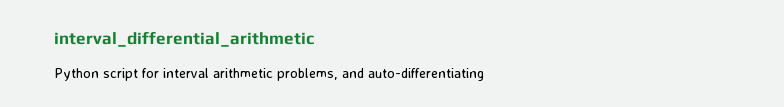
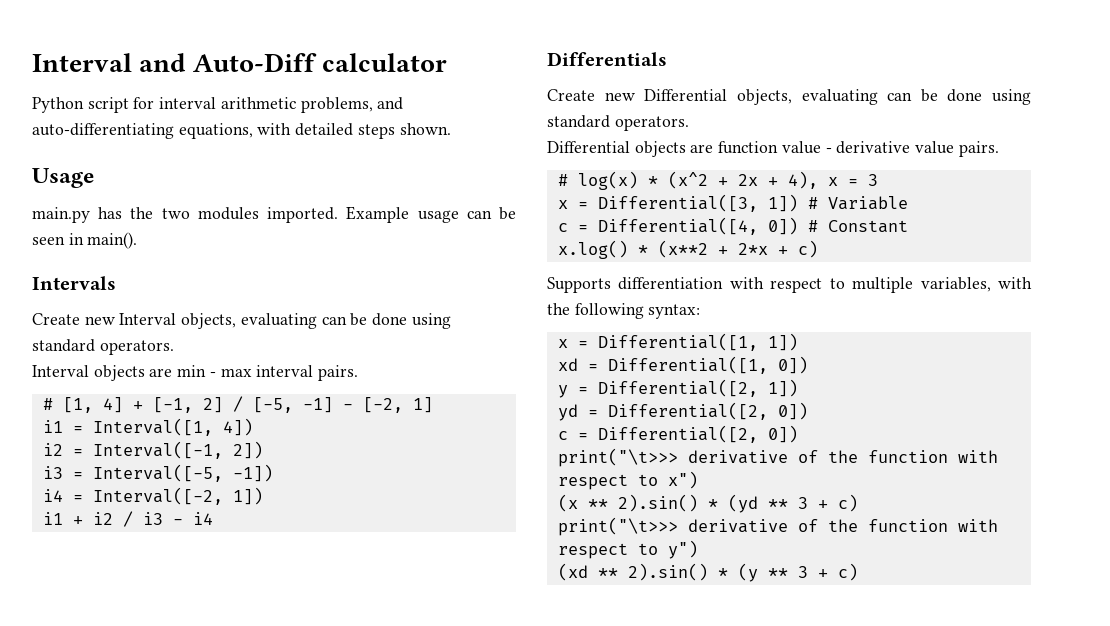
[54,31,314,47] interval_differential_arithmetic -> [32,53,448,72] Interval and Auto-Diff calculator
(484, 74) none -> [178,123,451,139] [32,168,94,188] [32,206,516,223] [32,232,138,249] [32,276,116,290] [32,313,451,329] [32,339,174,355] [32,365,359,381] [42,396,433,413] [42,418,253,436] [42,441,263,459] [42,464,273,482] [42,487,263,505] [42,511,213,527] [547,52,667,66] [547,89,1031,105] [547,115,689,131] [547,141,999,157] [557,171,878,190] [557,194,908,212] [557,217,908,235] [557,240,818,259] [547,277,1032,293] [547,303,701,319] [557,333,798,351] [557,356,808,374] [557,379,798,398] [557,402,808,421] [557,425,798,443] [557,448,998,467] [557,471,698,490] [557,494,858,513] [557,517,998,536] [557,540,698,559] [557,563,858,582] equations, with detailed steps shown. // Usage // main.py has the two modules imported. Example usage can be seen in main(). // Intervals // Create new Interval objects, evaluating can be done using standard operators. // Interval objects are min - max interval pairs. // # [1, 4] + [-1, 2] / [-5, -1] - [-2, 1] // i1 = Interval([1, 4]) // i2 = Interval([-1, 2]) // i3 = Interval([-5, -1]) // i4 = Interval([-2, 1]) // i1 + i2 / i3 - i4 // Differentials // Create new Differential objects, evaluating can be done using standard operators. // Differential objects are function value - derivative value pairs. // # log(x) * (x^2 + 2x + 4), x = 3 // x = Differential([3, 1]) # Variable // c = Differential([4, 0]) # Constant // x.log() * (x**2 + 2*x + c) // Supports differentiation with respect to multiple variables, with the following syntax: // x = Differential([1, 1]) // xd = Differential([1, 0]) // y = Differential([2, 1]) // yd = Differential([2, 0]) // c = Differential([2, 0]) // print("\t>>> derivative of the function with respect to x") // (x ** 2).sin() * (yd ** 3 + c) // print("\t>>> derivative of the function with respect to y") // (xd ** 2).sin() * (y ** 3 + c)

